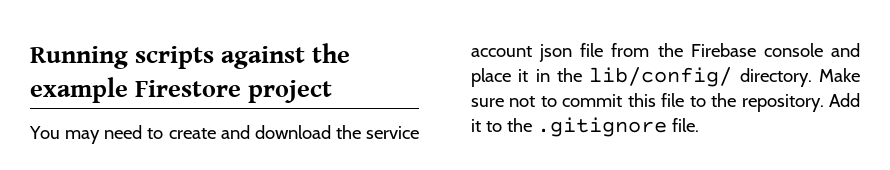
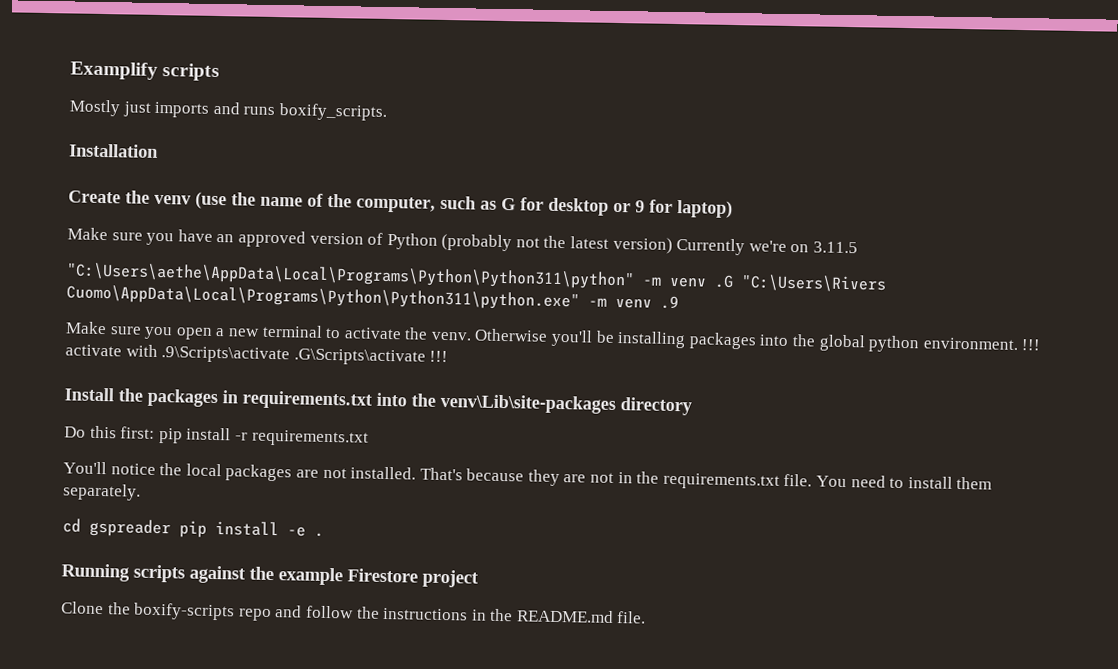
(30, 57) none -> [70,61,221,82] [69,99,387,121] [69,143,159,158] [68,190,733,219] [67,227,859,256] [66,262,887,293] [66,284,679,311] [65,321,1041,353] [65,344,449,366] [64,387,692,416] [64,425,369,447] [63,461,993,490] [63,483,141,501] [62,518,324,538] Examplify scripts // Mostly just imports and runs boxify_scripts. // Installation // Create the venv (use the name of the computer, such as G for desktop or 9 for laptop) // Make sure you have an approved version of Python (probably not the latest version) Currently we're on 3.11.5 // "C:\Users\aethe\AppData\Local\Programs\Python\Python311\python" -m venv .G "C:\Users\Rivers Cuomo\AppData\Local\Programs\Python\Python311\python.exe" -m venv .9 // Make sure you open a new terminal to activate the venv. Otherwise you'll be installing packages into the global python environment. !!! activate with .9\Scripts\activate .G\Scripts\activate !!! // Install the packages in requirements.txt into the venv\Lib\site-packages directory // Do this first: pip install -r requirements.txt // You'll notice the local packages are not installed. That's because they are not in the requirements.txt file. You need to install them separately. // cd gspreader pip install -e . //
[29,125,419,144] [471,43,860,62] [471,67,860,87] [471,93,860,112] [471,117,667,137] You may need to create and download the service account json file from the Firebase console and place it in the lib/config/ directory. Make sure not to commit this file to the repository. Add it to the .gitignore -> [61,601,614,623] Clone the boxify-scripts repo and follow the instructions in the README.md

